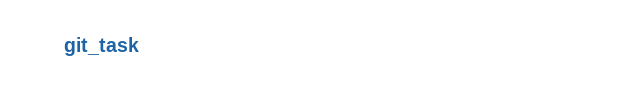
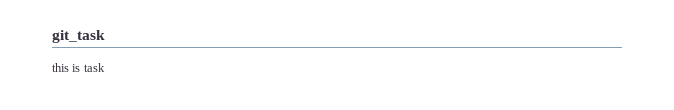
(139, 46) none -> [52,63,105,72] // this is task

